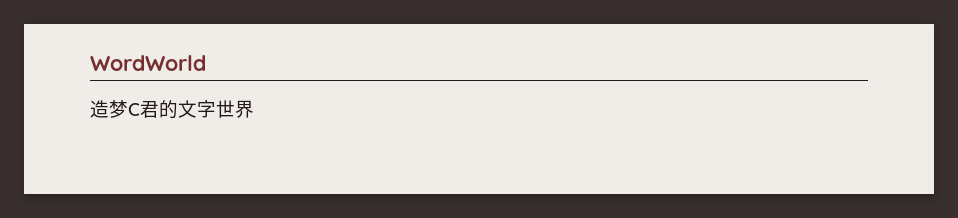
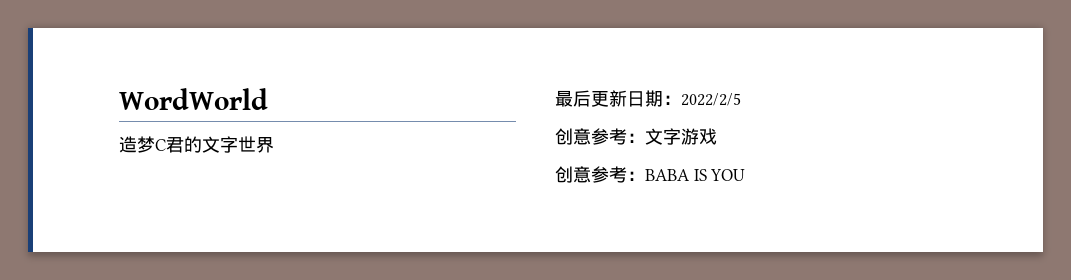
(254, 109) none -> [555,90,741,107] [555,128,717,145] [555,166,746,183] // 最后更新日期：2022/2/5 // 创意参考：文字游戏 // 创意参考：BABA IS YOU

